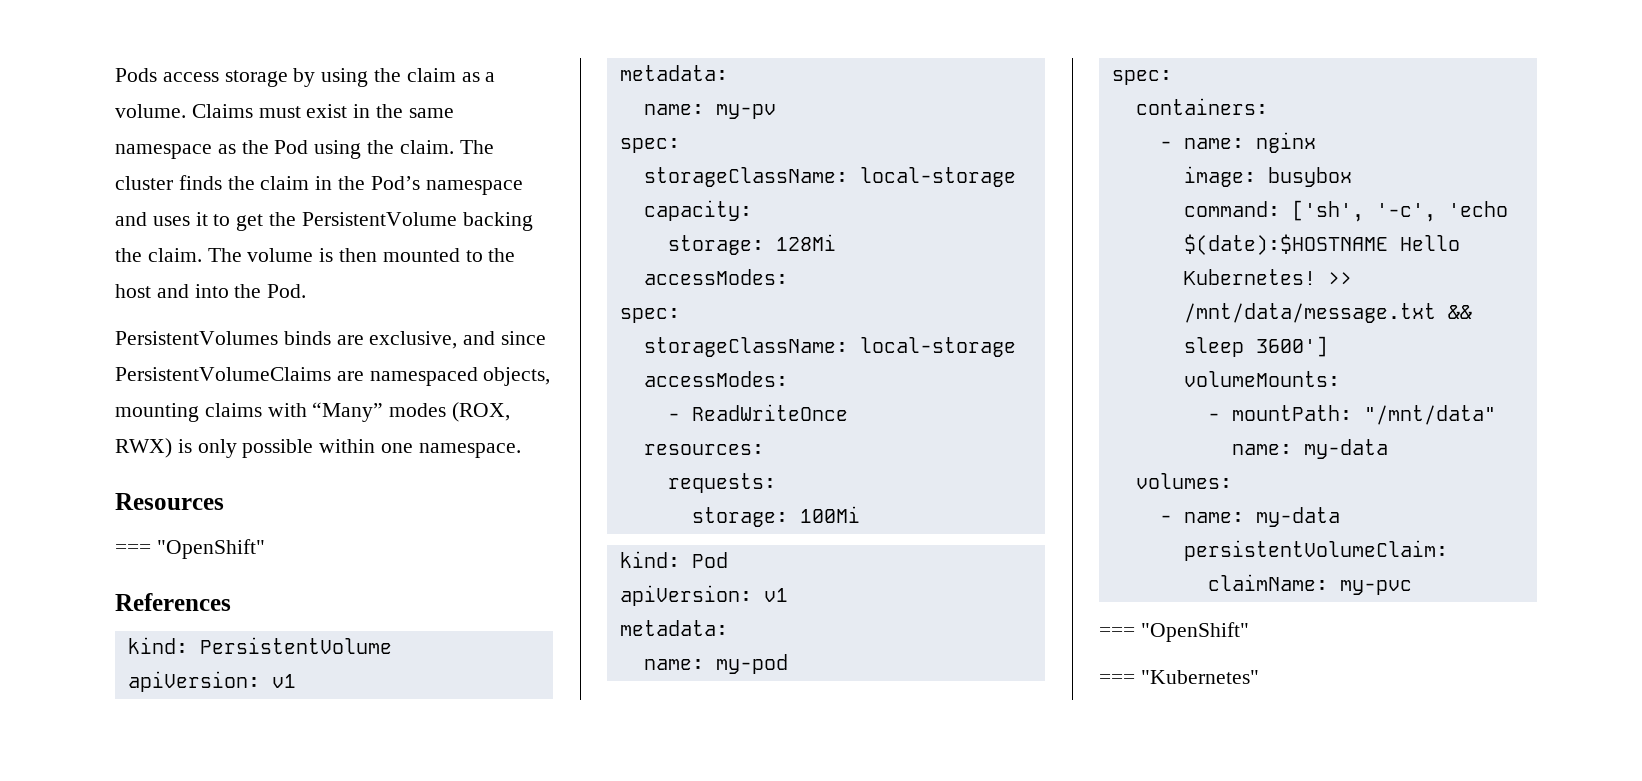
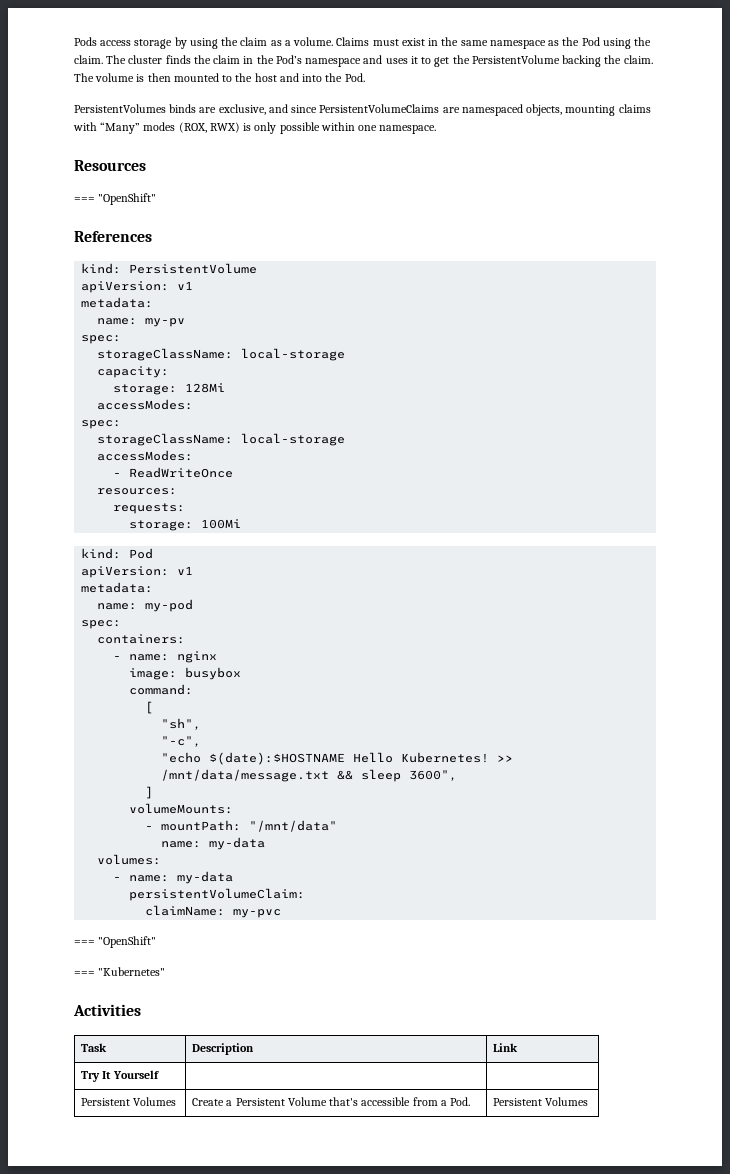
[1291,200,1508,222] ['sh', '-c', 'echo -> [145,701,154,714] [161,718,202,730] [161,736,202,747] [161,752,202,763] // [ // "sh", // "-c", // "echo
[1255,336,1328,357] 3600'] -> [409,770,458,781] [145,786,154,799] 3600", // ]
(1259, 677) none -> [73,1004,141,1016] [81,1043,108,1052] [192,1043,255,1055] [493,1043,519,1052] [81,1070,159,1082] [81,1097,177,1106] [192,1097,471,1106] [493,1097,589,1106] // Activities // Task | Description | Link // Try It Yourself | | // Persistent Volumes | Create a Persistent Volume that's accessible from a Pod. | Persistent Volumes

